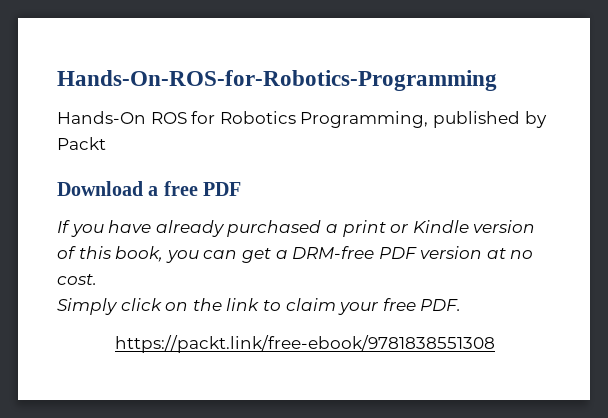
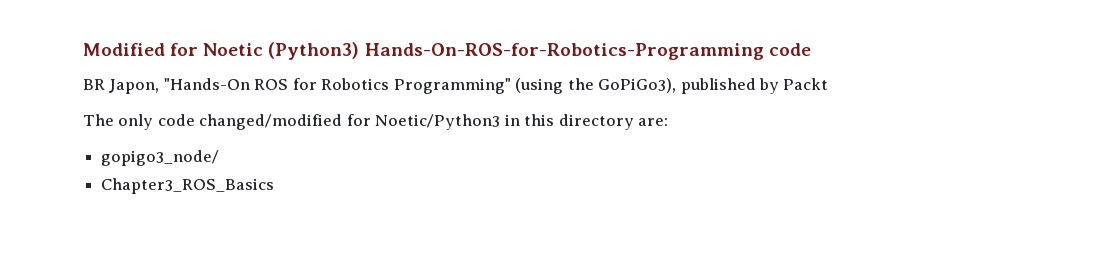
[57,70,497,91] [57,111,547,128] [57,137,106,150] [57,181,242,196] [57,220,536,237] [57,246,534,263] [57,274,97,285] [57,298,462,315] [115,335,495,353] Hands-On-ROS-for-Robotics-Programming // Hands-On ROS for Robotics Programming, published by Packt // Download a free PDF // If you have already purchased a print or Kindle version of this book, you can get a DRM-free PDF version at no cost. // Simply click on the link to claim your free PDF. // https://packt.link/free-ebook/9781838551308 -> [83,42,811,60] [83,78,829,94] [83,114,669,130] [101,150,220,166] [101,178,275,194] Modified for Noetic (Python3) Hands-On-ROS-for-Robotics-Programming code // BR Japon, "Hands-On ROS for Robotics Programming" (using the GoPiGo3), published by Packt // The only code changed/modified for Noetic/Python3 in this directory are: // gopigo3_node/ // Chapter3_ROS_Basics

